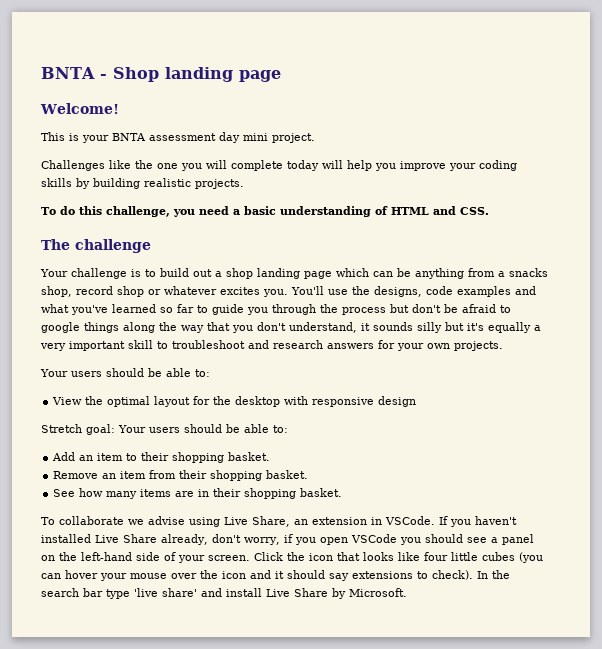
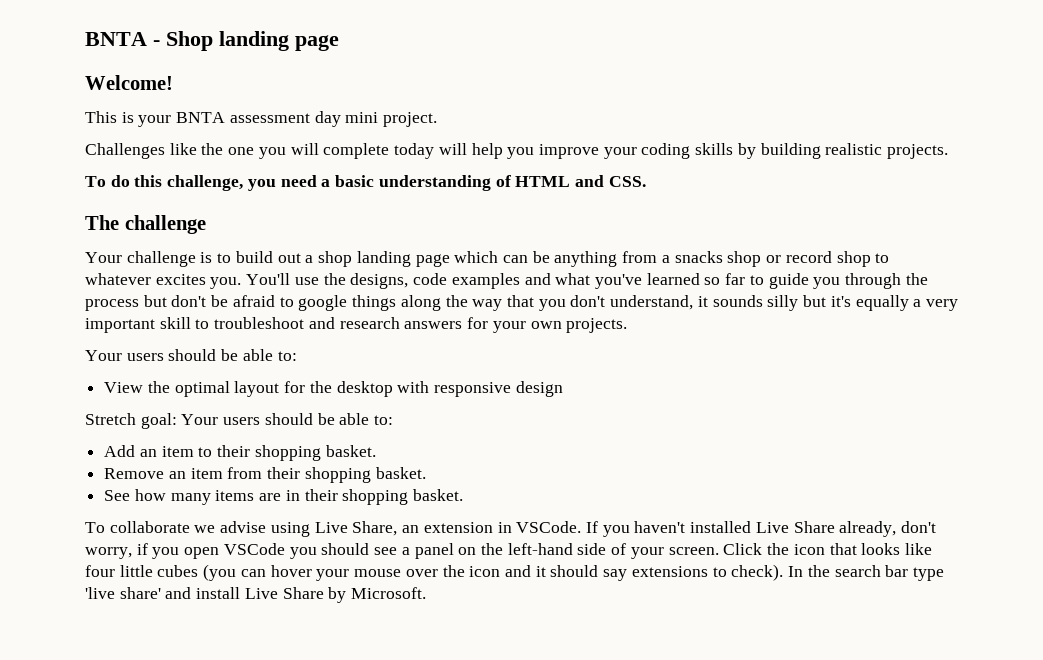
[41,286,72,297] shop, -> [727,251,782,267] shop or
[148,289,161,295] or -> [875,253,890,263] to

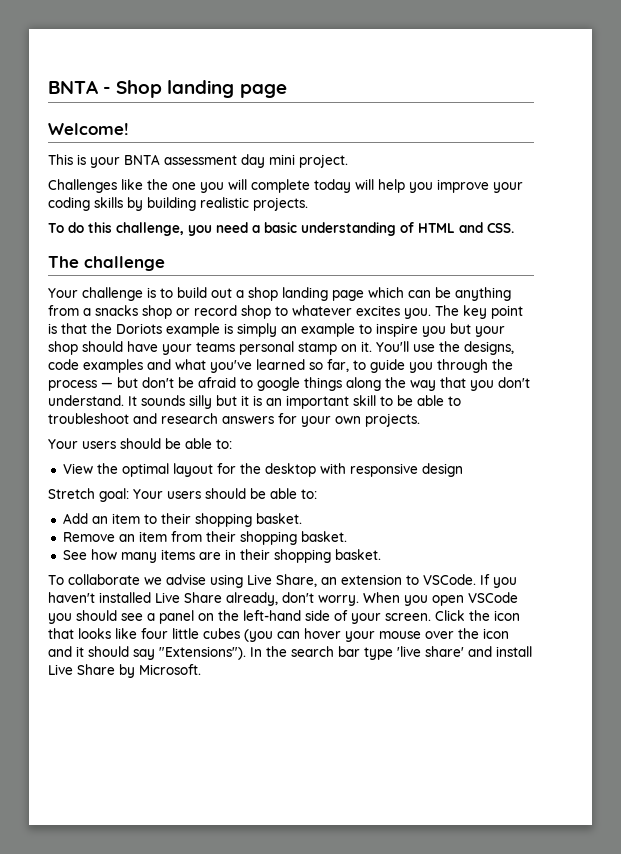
(242, 283) none -> [435,305,523,319] [48,323,505,337] [48,341,372,355] The key point is that the Doriots example is simply an example to inspire you but your shop should have your teams personal stamp on it.
[725,273,746,285] far -> [327,359,349,372] far,
(139, 305) none -> [101,382,113,388] —
[610,295,708,310] understand, it -> [48,395,137,406] understand. It
[830,295,958,311] [85,317,191,333] it's equally a very important skill -> [241,395,444,409] it is an important skill to be able
[497,522,512,533] in -> [406,575,419,585] to
[85,543,148,559] worry, if -> [318,592,400,606] worry. When
[631,564,784,581] extensions to check). -> [159,646,246,660] "Extensions").

